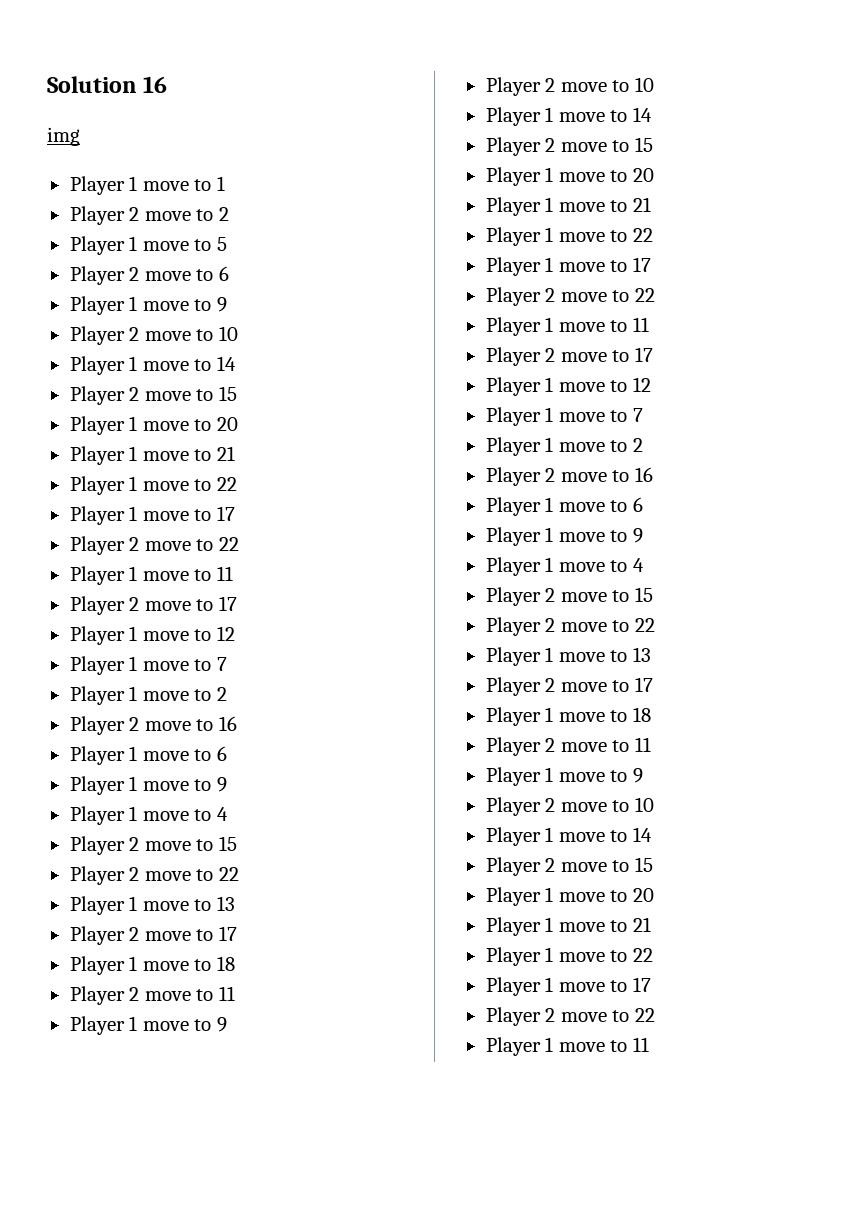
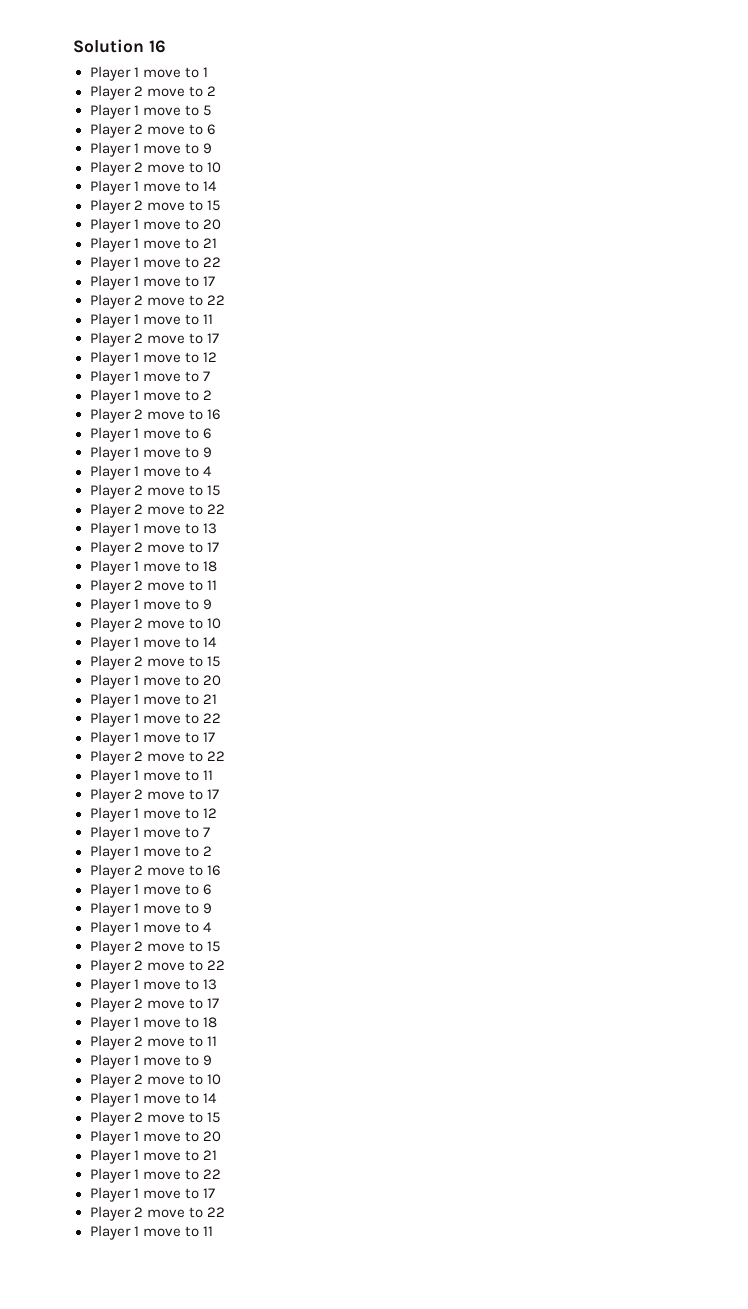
[47,127,80,146] // img -> (166, 46) none

